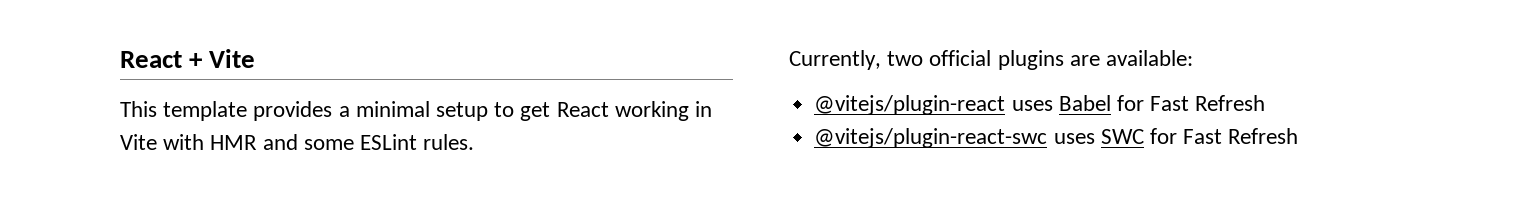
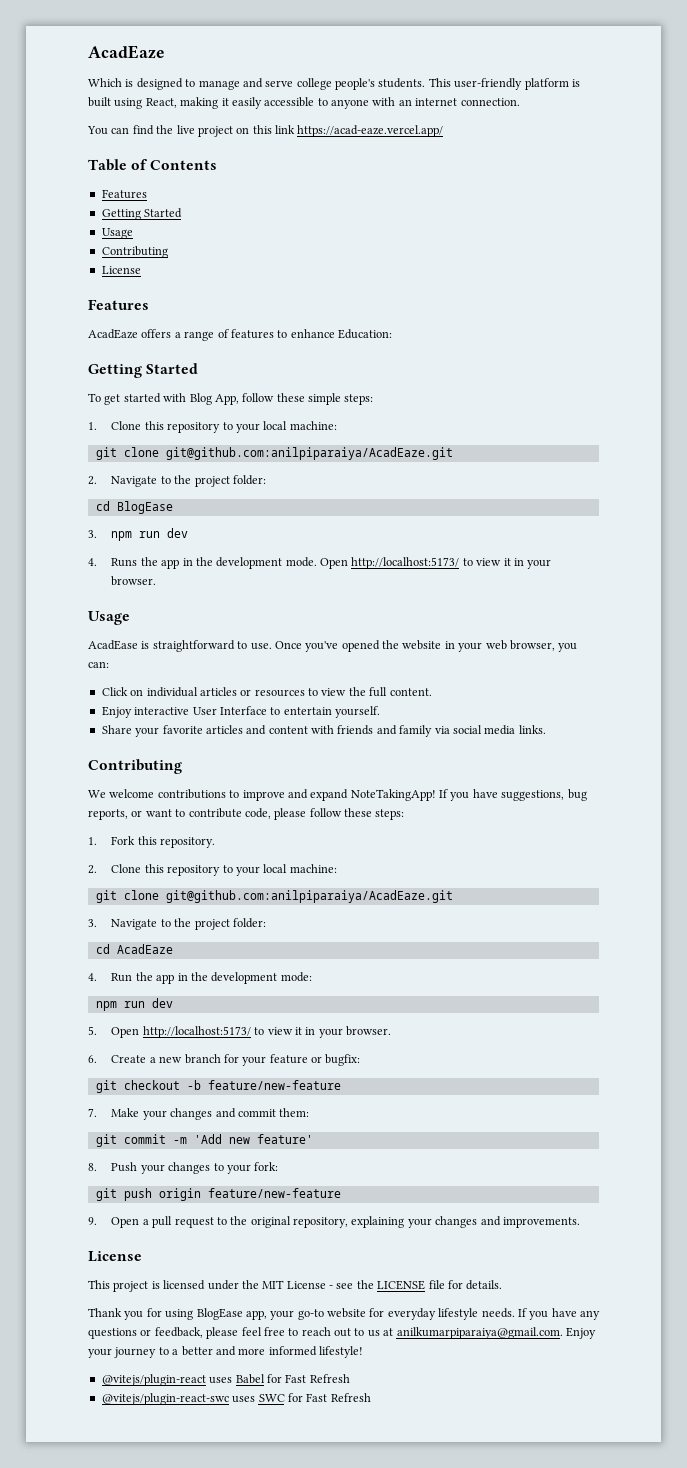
[120,49,256,68] [120,101,713,121] [120,134,475,150] [789,50,1194,70] React + Vite // This template provides a minimal setup to get React working in Vite with HMR and some ESLint rules. // Currently, two official plugins are available: -> [88,45,165,59] [88,78,580,90] [88,97,520,109] [87,125,444,137] [88,159,218,171] [101,189,147,199] [101,208,183,220] [101,228,133,239] [101,246,168,258] [101,266,141,274] [88,299,149,310] [88,329,392,341] [88,363,199,378] [88,393,374,405] [88,421,337,433] [95,447,453,460] [88,475,266,487] [95,501,173,514] [88,528,189,541] [88,557,552,569] [111,576,157,586] [88,611,130,625] [88,640,578,652] [88,661,109,668] [101,687,432,697] [101,706,380,718] [101,725,546,737] [88,759,182,774] [88,789,587,801] [88,808,405,820] [88,836,216,848] [88,864,337,876] [95,890,453,903] [88,918,266,930] [95,944,173,954] [88,972,312,984] [95,998,173,1011] [88,1026,392,1038] [88,1054,361,1066] [95,1080,341,1093] [88,1108,310,1120] [95,1134,313,1147] [88,1162,279,1174] [95,1188,341,1201] [88,1216,580,1228] [88,1251,142,1262] [88,1280,503,1292] [88,1308,600,1320] [88,1327,596,1339] [88,1346,363,1358] AcadEaze // Which is designed to manage and serve college people's students. This user-friendly platform is built using React, making it easily accessible to anyone with an internet connection. // You can find the live project on this link https://acad-eaze.vercel.app/ // Table of Contents // Features // Getting Started // Usage // Contributing // License // Features // AcadEaze offers a range of features to enhance Education: // Getting Started // To get started with Blog App, follow these simple steps: // 1. Clone this repository to your local machine: // git clone git@github.com:anilpiparaiya/AcadEaze.git // 2. Navigate to the project folder: // cd BlogEase // 3. npm run dev // 4. Runs the app in the development mode. Open http://localhost:5173/ to view it in your browser. // Usage // AcadEase is straightforward to use. Once you've opened the website in your web browser, you can: // Click on individual articles or resources to view the full content. // Enjoy interactive User Interface to entertain yourself. // Share your favorite articles and content with friends and family via social media links. // Contributing // We welcome contributions to improve and expand NoteTakingApp! If you have suggestions, bug reports, or want to contribute code, please follow these steps: // 1. Fork this repository. // 2. Clone this repository to your local machine: // git clone git@github.com:anilpiparaiya/AcadEaze.git // 3. Navigate to the project folder: // cd AcadEaze // 4. Run the app in the development mode: // npm run dev // 5. Open http://localhost:5173/ to view it in your browser. // 6. Create a new branch for your feature or bugfix: // git checkout -b feature/new-feature // 7. Make your changes and commit them: // git commit -m 'Add new feature' // 8. Push your changes to your fork: // git push origin feature/new-feature // 9. Open a pull request to the original repository, explaining your changes and improvements. // License // This project is licensed under the MIT License - see the LICENSE file for details. // Thank you for using BlogEase app, your go-to website for everyday lifestyle needs. If you have any questions or feedback, please feel free to reach out to us at anilkumarpiparaiya@gmail.com. Enjoy your journey to a better and more informed lifestyle!

